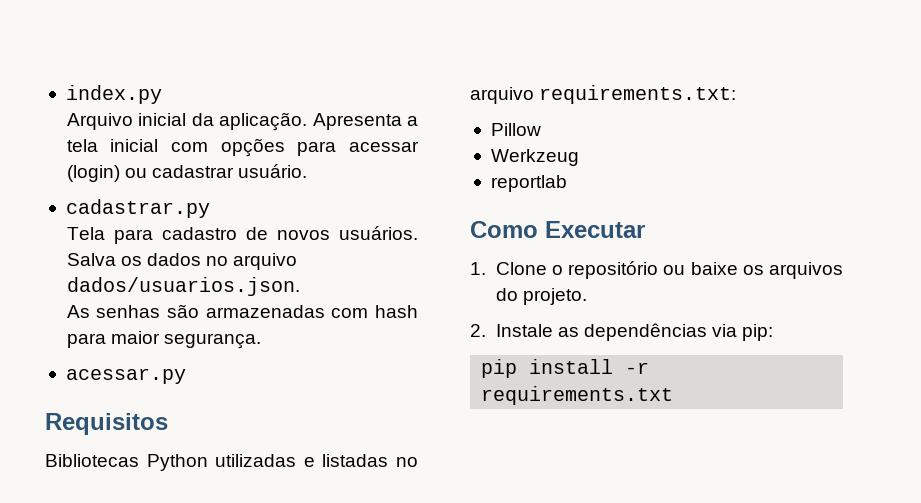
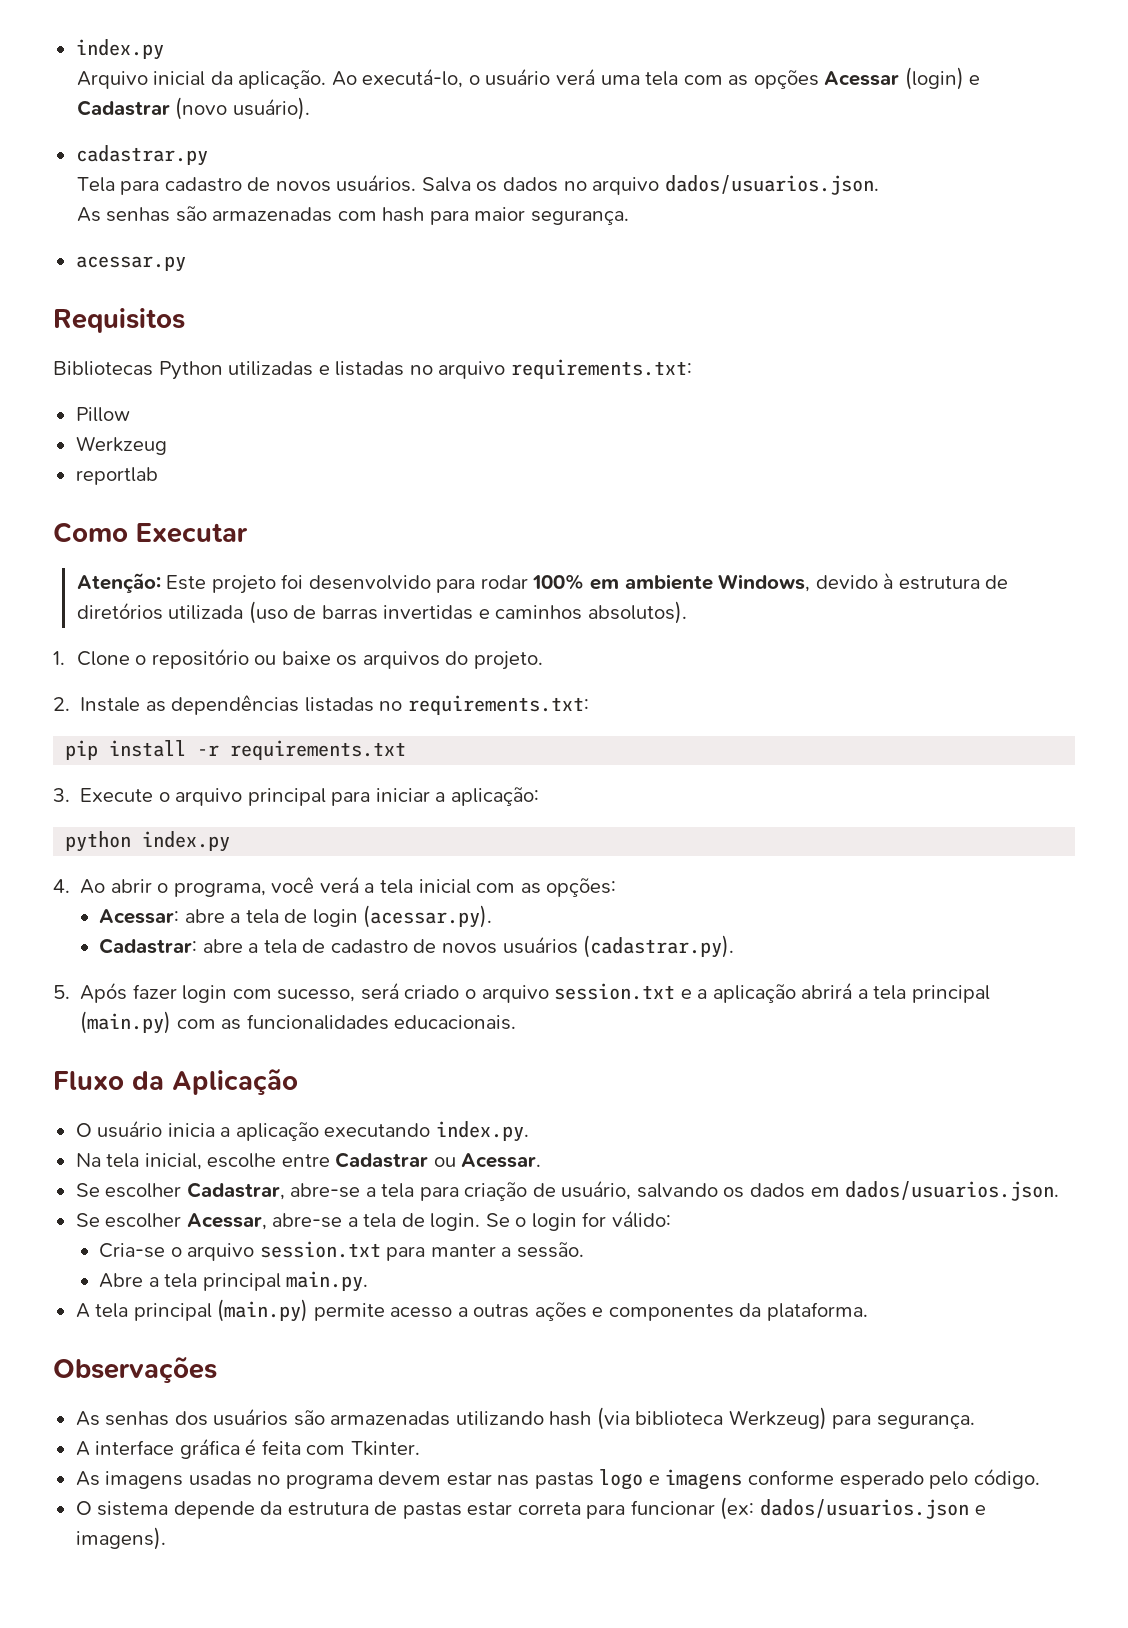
[312,113,419,130] [66,138,420,157] [66,164,307,182] Apresenta a tela inicial com opções para acessar (login) ou cadastrar usuário. -> [331,67,981,90] [76,97,310,120] Ao executá-lo, o usuário verá uma tela com as opções Acessar (login) e Cadastrar (novo usuário).
(645, 229) none -> [76,572,1009,594] [76,601,687,624] // Atenção: Este projeto foi desenvolvido para rodar 100% em ambiente Windows, devido à estrutura de diretórios utilizada (uso de barras invertidas e caminhos absolutos).
[711,324,774,341] via pip: -> [304,695,589,715] listadas no requirements.txt:
(674, 395) none -> [53,787,539,806] [65,831,231,852] [53,876,617,897] [99,905,493,928] [99,935,735,958] [53,982,990,1003] [80,1011,517,1034] [53,1069,298,1095] [75,1120,529,1142] [75,1152,542,1170] [75,1180,1060,1201] [75,1210,671,1231] [99,1241,585,1261] [99,1271,369,1292] [75,1299,868,1322] [53,1357,217,1383] [75,1407,975,1430] [75,1438,420,1459] [75,1468,1040,1490] [75,1497,986,1520] [75,1527,166,1550] // 3. Execute o arquivo principal para iniciar a aplicação: // python index.py // 4. Ao abrir o programa, você verá a tela inicial com as opções: // Acessar: abre a tela de login (acessar.py). // Cadastrar: abre a tela de cadastro de novos usuários (cadastrar.py). // 5. Após fazer login com sucesso, será criado o arquivo session.txt e a aplicação abrirá a tela principal (main.py) com as funcionalidades educacionais. // Fluxo da Aplicação // O usuário inicia a aplicação executando index.py. // Na tela inicial, escolhe entre Cadastrar ou Acessar. // Se escolher Cadastrar, abre-se a tela para criação de usuário, salvando os dados em dados/usuarios.json. // Se escolher Acessar, abre-se a tela de login. Se o login for válido: // Cria-se o arquivo session.txt para manter a sessão. // Abre a tela principal main.py. // A tela principal (main.py) permite acesso a outras ações e componentes da plataforma. // Observações // As senhas dos usuários são armazenadas utilizando hash (via biblioteca Werkzeug) para segurança. // A interface gráfica é feita com Tkinter. // As imagens usadas no programa devem estar nas pastas logo e imagens conforme esperado pelo código. // O sistema depende da estrutura de pastas estar correta para funcionar (ex: dados/usuarios.json e imagens).

